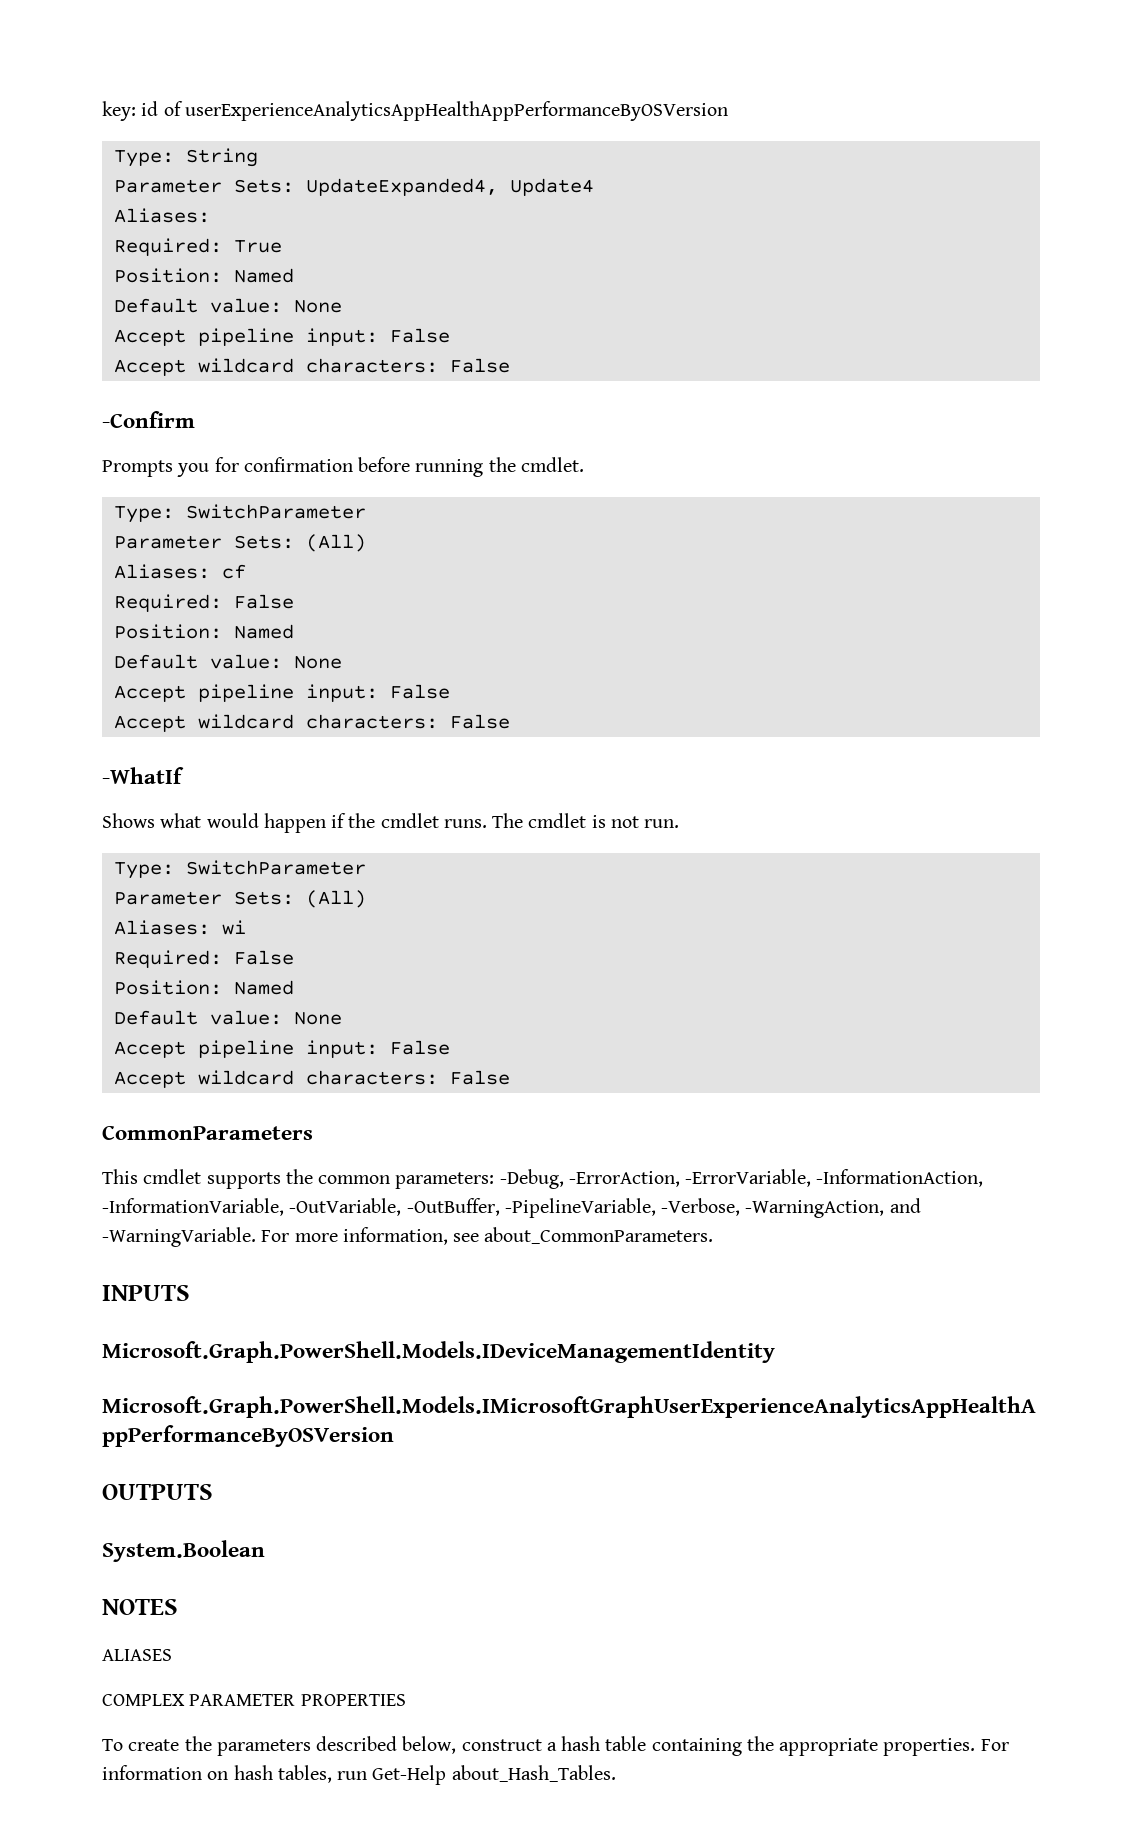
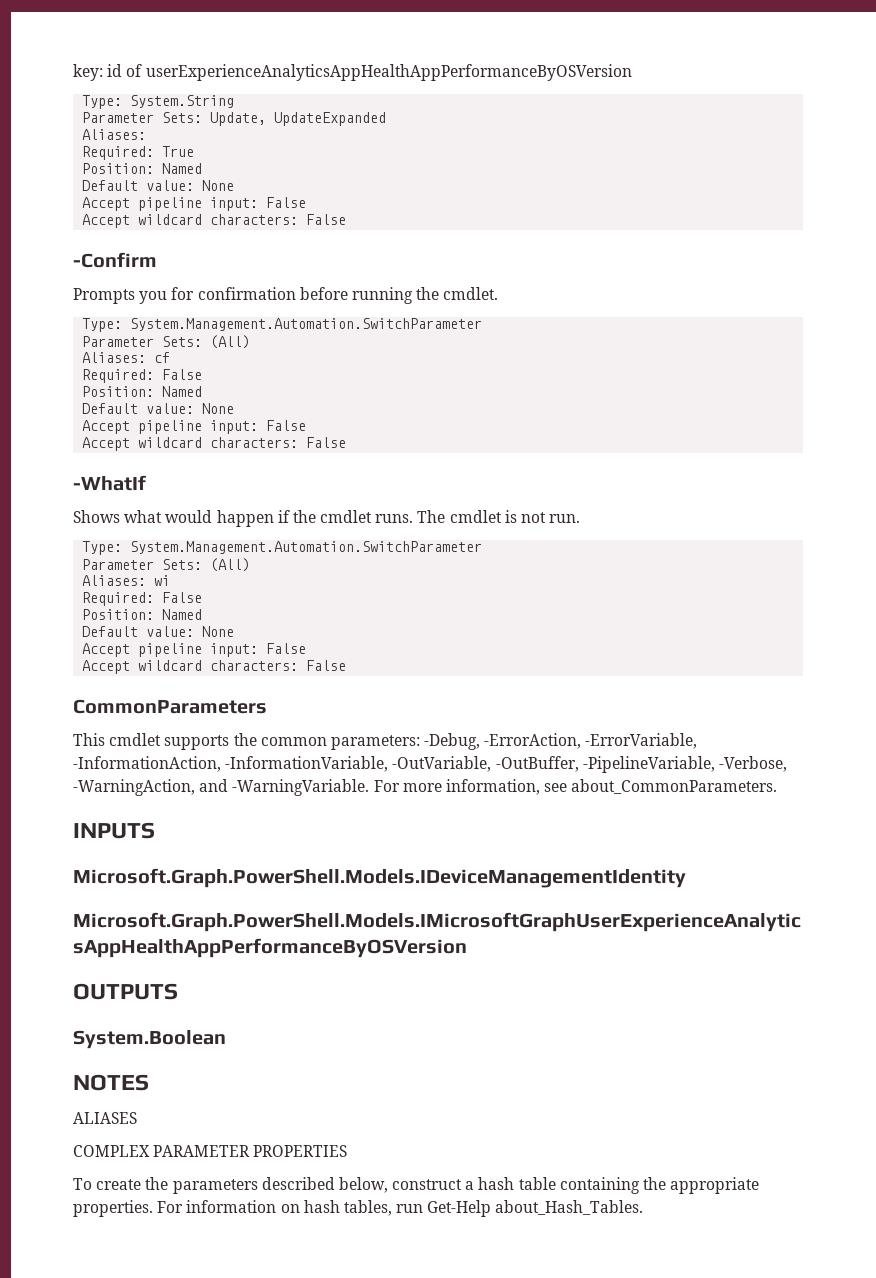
[185,148,258,167] [113,178,594,196] String // Parameter Sets: UpdateExpanded4, Update4 -> [130,95,235,108] [82,112,387,126] System.String // Parameter Sets: Update, UpdateExpanded
[185,504,366,519] SwitchParameter -> [130,318,483,331] System.Management.Automation.SwitchParameter
[185,860,366,875] SwitchParameter -> [130,541,483,554] System.Management.Automation.SwitchParameter

